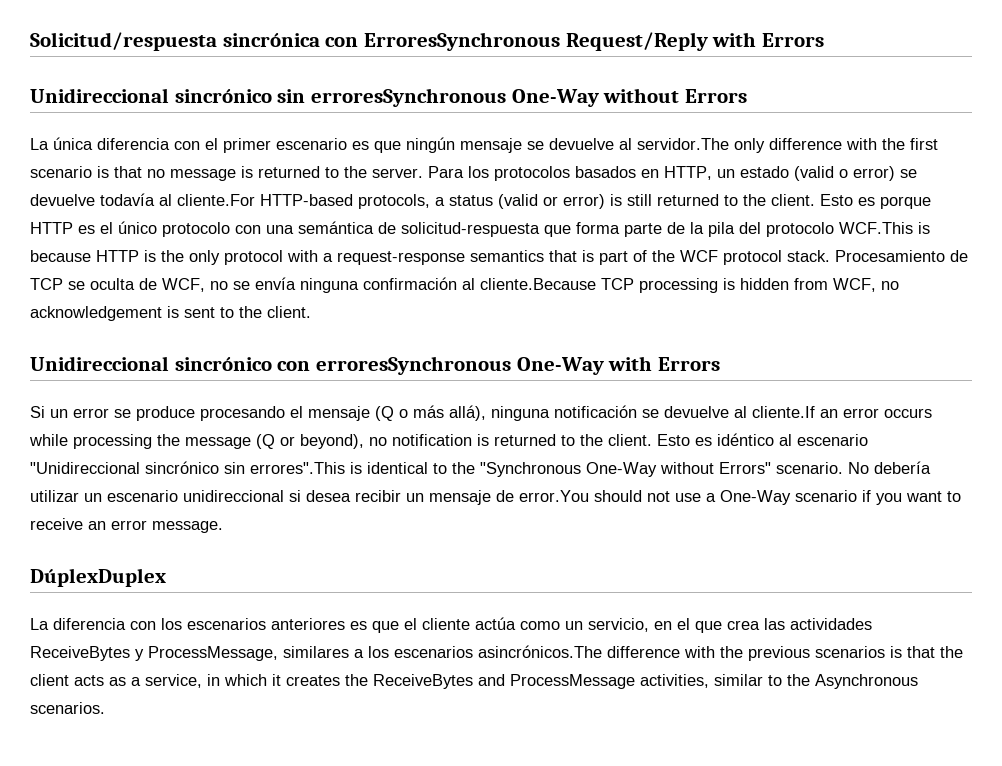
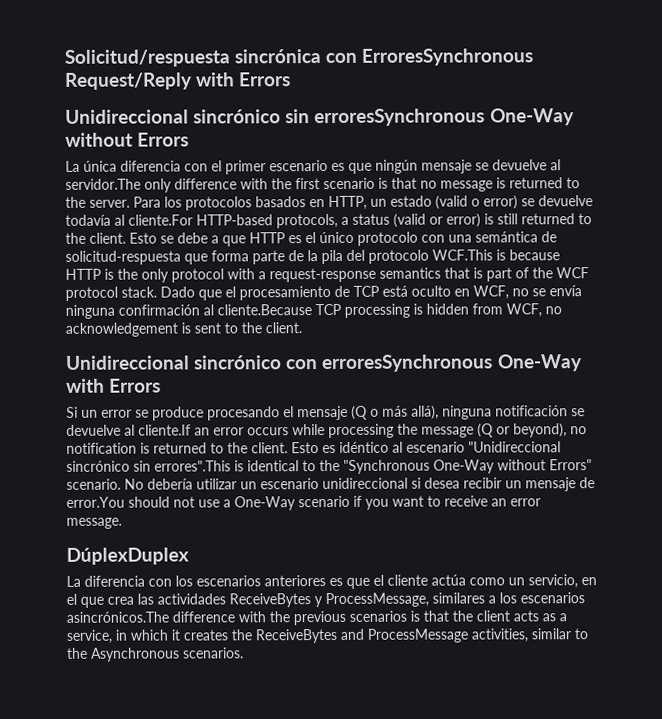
[858,196,931,209] es porque -> [160,232,246,247] se debe a que
[835,250,968,262] [30,278,157,290] Procesamiento de TCP se oculta de -> [160,285,470,301] Dado que el procesamiento de TCP está oculto en

